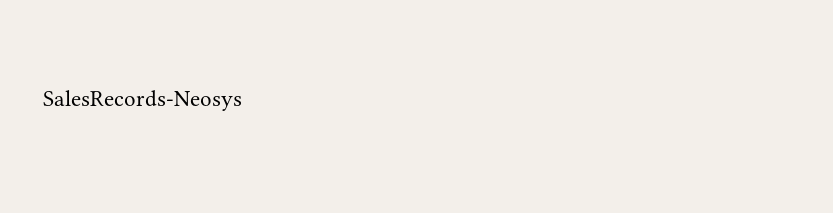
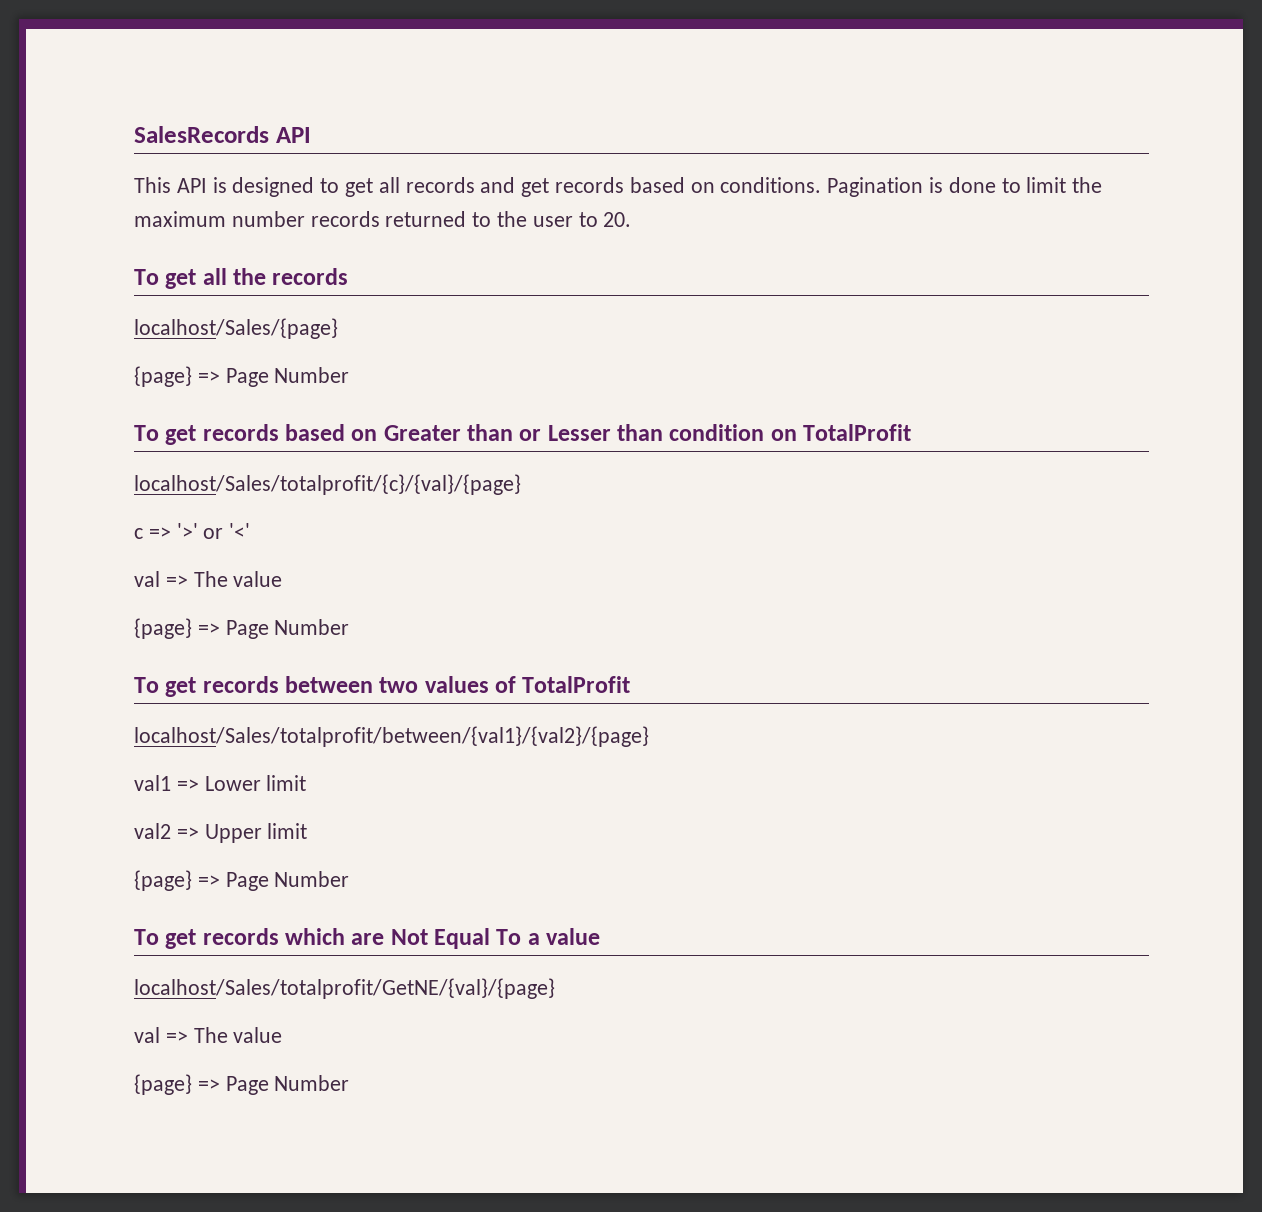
[43,90,242,111] SalesRecords-Neosys -> [134,126,311,143] [134,177,1103,197] [134,211,632,227] [134,268,349,289] [134,318,338,339] [134,366,350,387] [134,424,912,445] [134,474,521,495] [134,523,251,539] [134,571,283,587] [134,618,350,639] [134,676,631,697] [134,726,649,747] [134,775,307,791] [134,823,308,843] [134,870,350,891] [134,928,601,949] [134,978,555,999] [134,1027,283,1043] [134,1074,350,1095] SalesRecords API // This API is designed to get all records and get records based on conditions. Pagination is done to limit the maximum number records returned to the user to 20. // To get all the records // localhost/Sales/{page} // {page} => Page Number // To get records based on Greater than or Lesser than condition on TotalProfit // localhost/Sales/totalprofit/{c}/{val}/{page} // c => '>' or '<' // val => The value // {page} => Page Number // To get records between two values of TotalProfit // localhost/Sales/totalprofit/between/{val1}/{val2}/{page} // val1 => Lower limit // val2 => Upper limit // {page} => Page Number // To get records which are Not Equal To a value // localhost/Sales/totalprofit/GetNE/{val}/{page} // val => The value // {page} => Page Number

